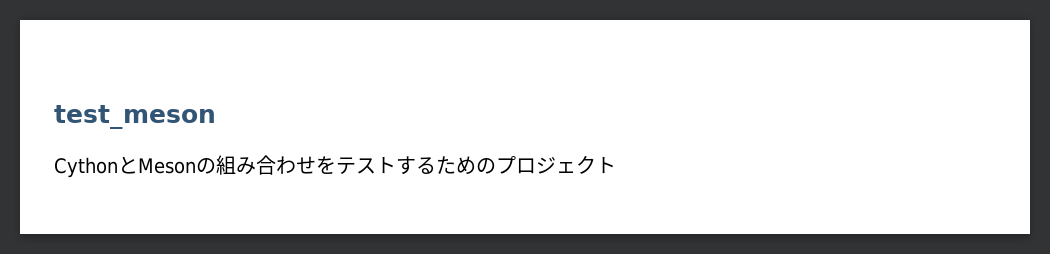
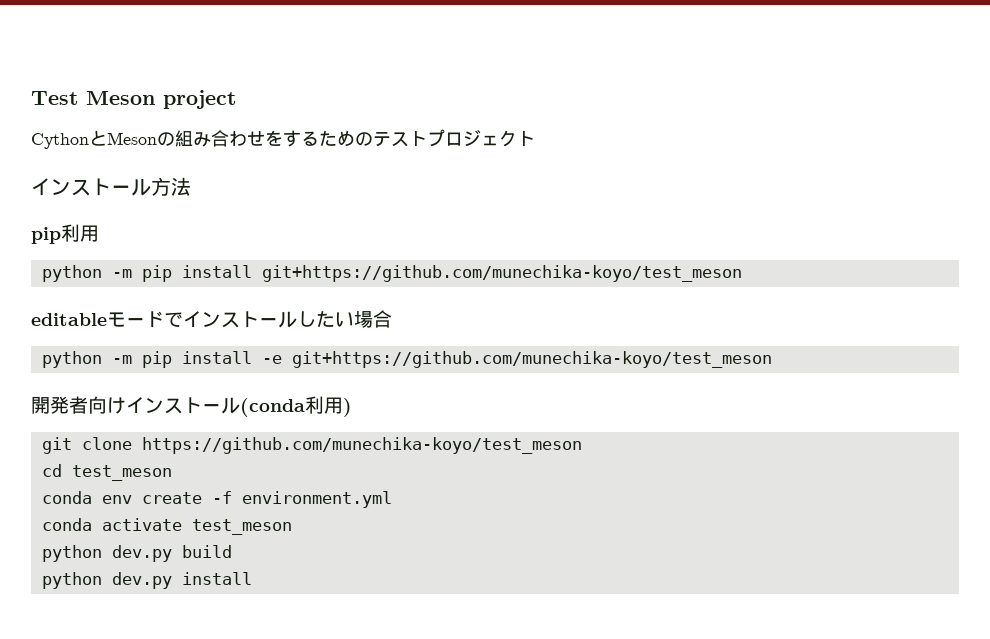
[54,105,216,129] test_meson -> [31,90,236,109] Test Meson project
[336,157,396,175] テスト -> (283, 138) none
(496, 166) none -> [373,131,427,147] テスト
(616, 165) none -> [31,177,191,196] [31,224,99,244] [41,265,742,282] [31,310,392,328] [41,351,772,368] [31,396,352,417] [41,437,582,454] [41,464,172,481] [41,491,392,508] [41,518,292,535] [41,545,232,562] [41,572,252,589] // インストール方法 // pip利用 // python -m pip install git+https://github.com/munechika-koyo/test_meson // editableモードでインストールしたい場合 // python -m pip install -e git+https://github.com/munechika-koyo/test_meson // 開発者向けインストール(conda利用) // git clone https://github.com/munechika-koyo/test_meson // cd test_meson // conda env create -f environment.yml // conda activate test_meson // python dev.py build // python dev.py install

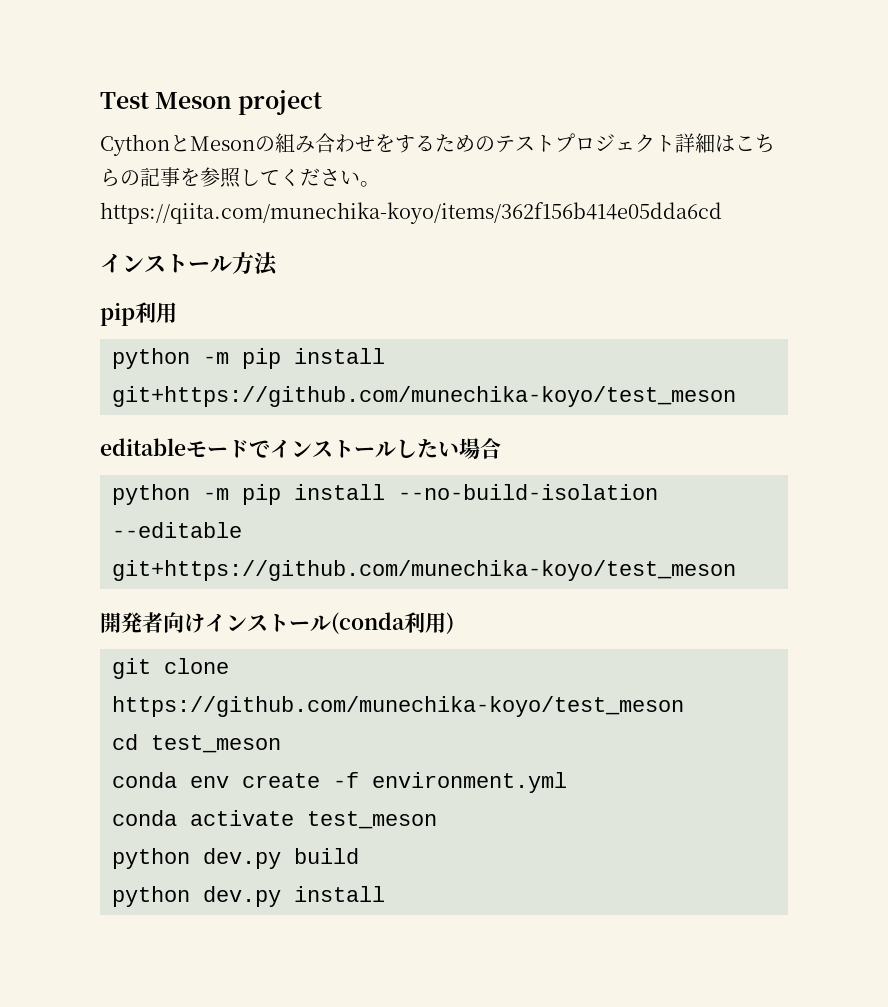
(535, 139) none -> [675,133,775,153] [100,167,380,188] [100,202,722,224] 詳細はこちらの記事を参照してください。https://qiita.com/munechika-koyo/items/362f156b414e05dda6cd
[261,355,282,364] -e -> [398,484,658,500] [112,522,242,538] --no-build-isolation --editable

